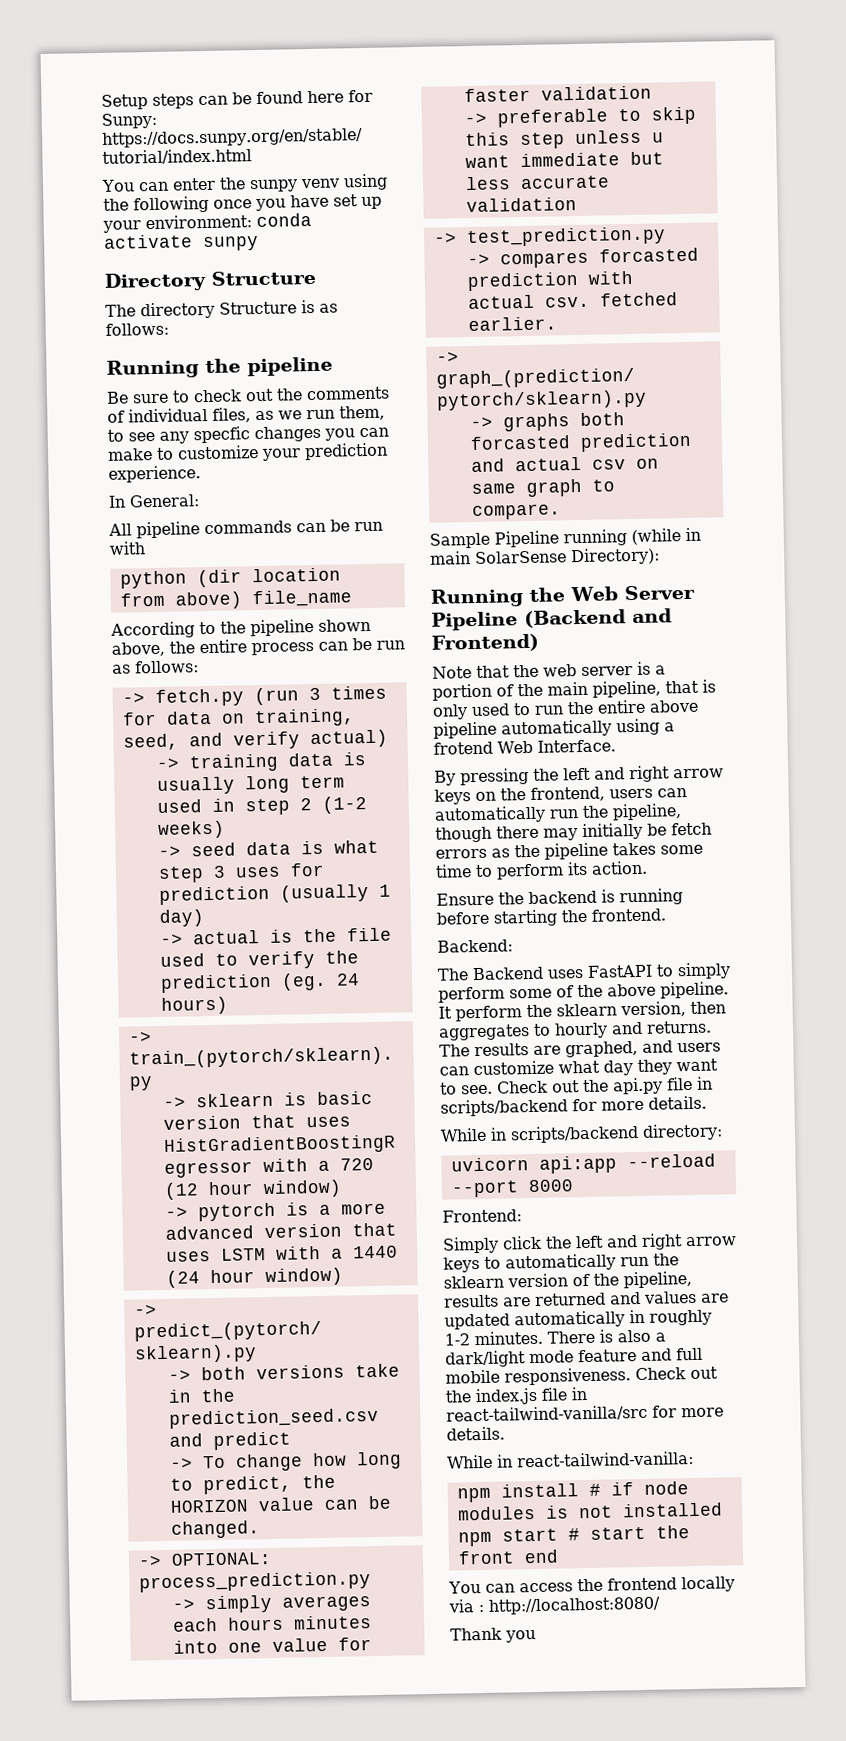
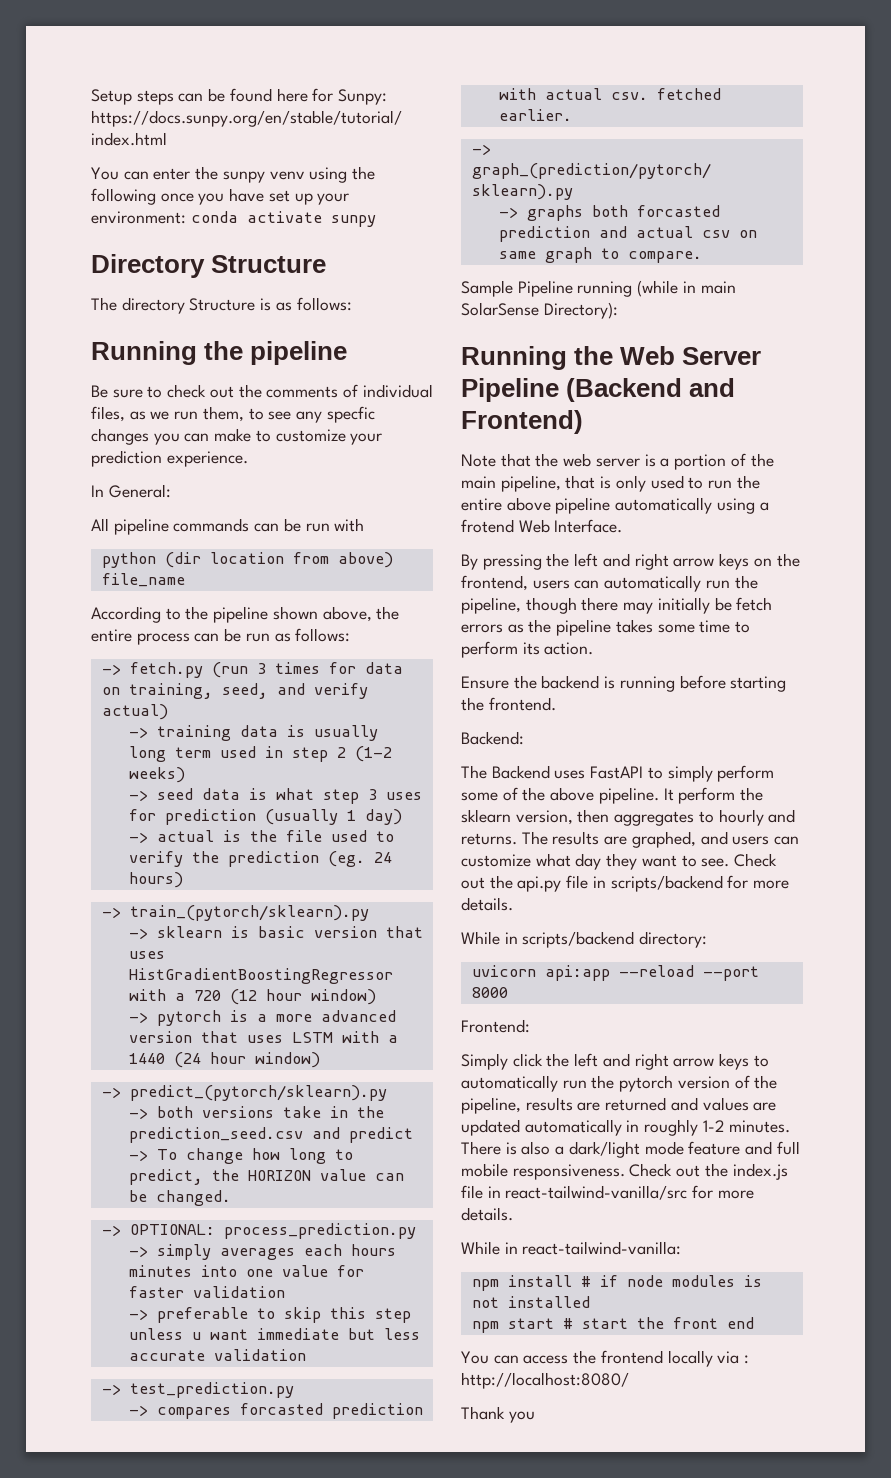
[443,1275,504,1289] sklearn -> [619,1075,674,1092] pytorch

